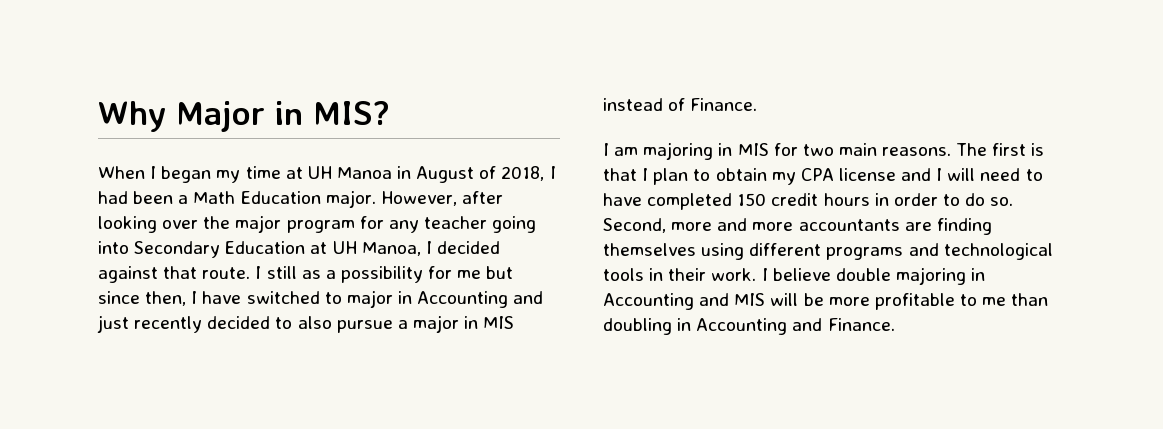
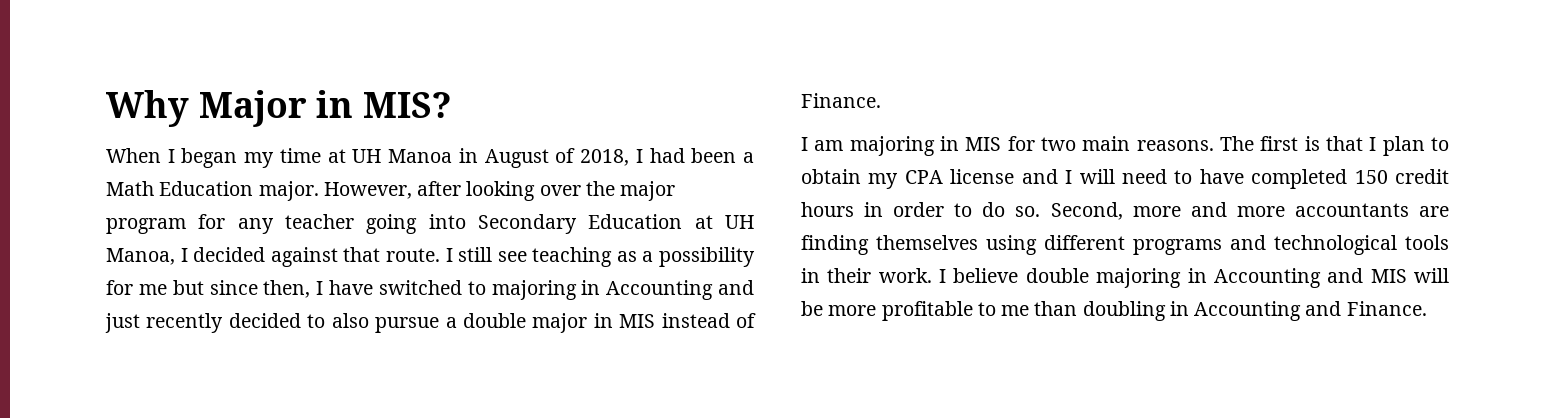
(297, 272) none -> [497,247,613,267] see teaching
[346,290,393,308] major -> [491,280,577,300] majoring
(408, 324) none -> [462,313,526,328] double

